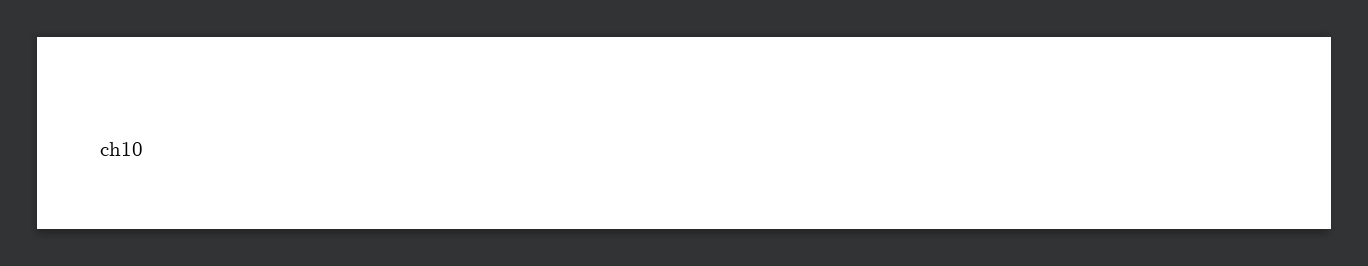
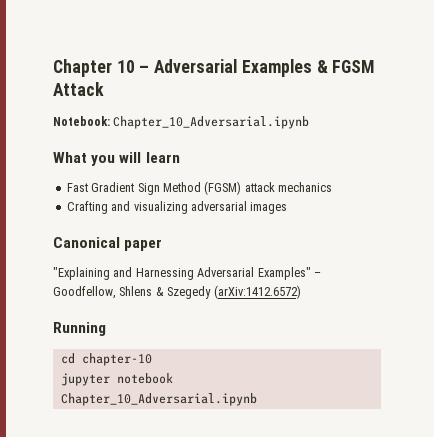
[100,142,143,156] ch10 -> [53,59,375,77] [53,82,104,96] [53,116,310,129] [53,152,180,166] [66,181,332,195] [66,201,288,214] [53,237,163,251] [53,267,321,280] [53,285,301,299] [53,322,106,336] [60,353,152,366] [60,373,173,386] [60,393,257,406] Chapter 10 – Adversarial Examples & FGSM Attack // Notebook: Chapter_10_Adversarial.ipynb // What you will learn // Fast Gradient Sign Method (FGSM) attack mechanics // Crafting and visualizing adversarial images // Canonical paper // "Explaining and Harnessing Adversarial Examples" – Goodfellow, Shlens & Szegedy (arXiv:1412.6572) // Running // cd chapter-10 // jupyter notebook Chapter_10_Adversarial.ipynb

